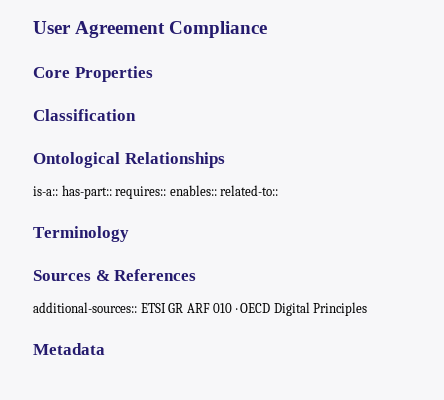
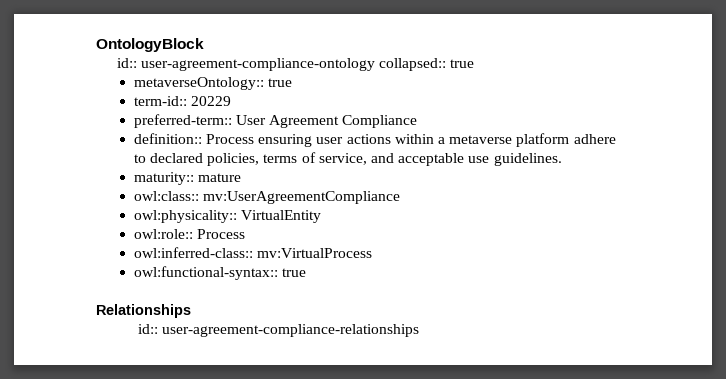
[33,21,268,38] [33,66,153,82] [33,109,136,121] [33,152,225,168] [33,185,279,199] [33,226,129,242] [33,269,197,281] [33,302,368,316] [33,343,105,355] User Agreement Compliance // Core Properties // Classification // Ontological Relationships // is-a:: has-part:: requires:: enables:: related-to:: // Terminology // Sources & References // additional-sources:: ETSI GR ARF 010 · OECD Digital Principles // Metadata -> [96,38,204,52] [116,58,475,71] [133,77,293,90] [133,96,232,106] [133,114,418,128] [133,133,616,147] [133,152,562,166] [133,172,242,185] [133,191,401,204] [133,210,322,223] [133,229,246,239] [133,247,373,258] [133,266,307,280] [96,304,191,318] [137,324,419,337] OntologyBlock // id:: user-agreement-compliance-ontology collapsed:: true // metaverseOntology:: true // term-id:: 20229 // preferred-term:: User Agreement Compliance // definition:: Process ensuring user actions within a metaverse platform adhere to declared policies, terms of service, and acceptable use guidelines. // maturity:: mature // owl:class:: mv:UserAgreementCompliance // owl:physicality:: VirtualEntity // owl:role:: Process // owl:inferred-class:: mv:VirtualProcess // owl:functional-syntax:: true // Relationships // id:: user-agreement-compliance-relationships

